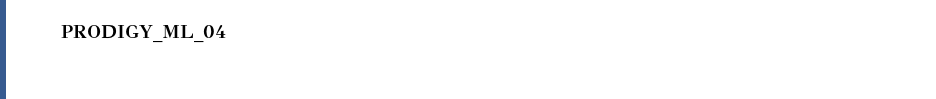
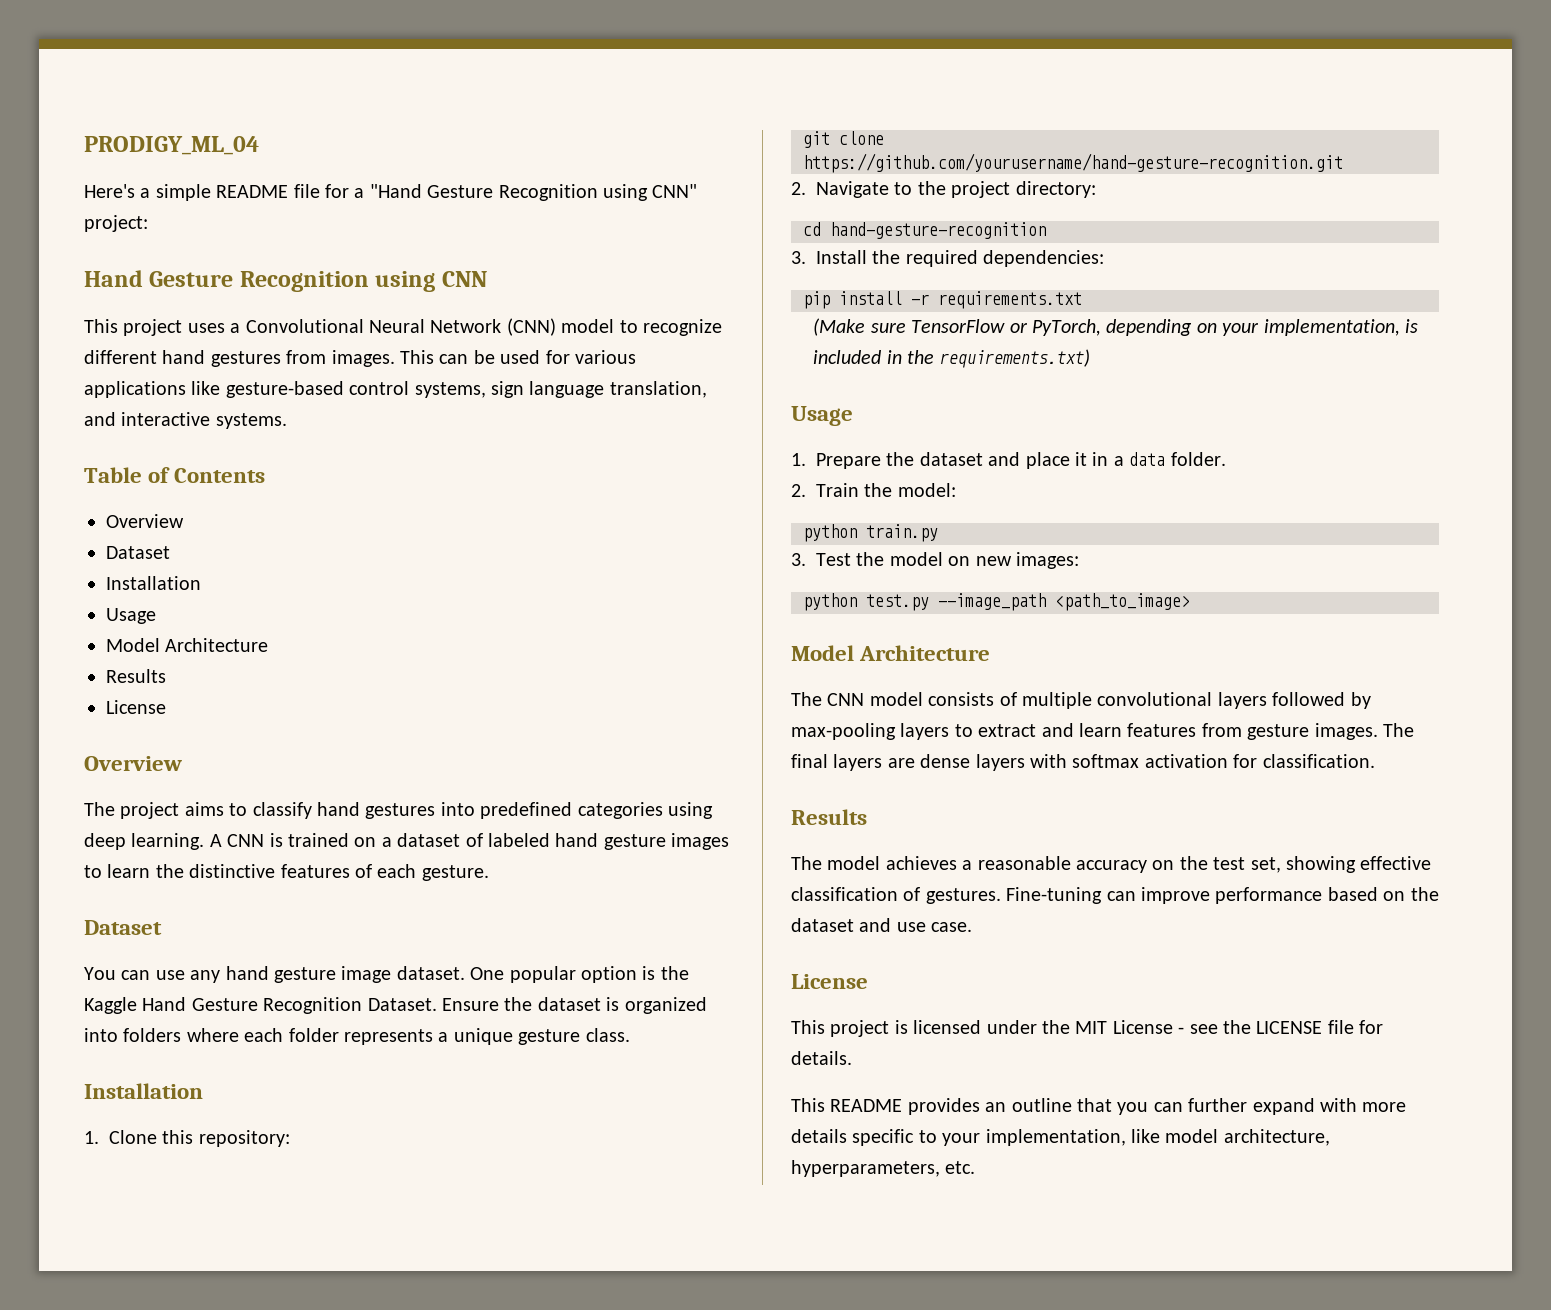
(226, 33) none -> [84,184,698,201] [84,215,148,232] [84,270,487,292] [84,318,722,336] [84,350,636,367] [84,381,707,398] [84,412,287,429] [84,467,266,483] [106,514,184,528] [106,546,170,559] [106,576,201,590] [106,608,156,624] [106,638,269,652] [106,669,166,683] [106,700,166,714] [84,756,182,771] [84,802,713,819] [84,833,730,850] [84,864,489,881] [84,920,162,935] [84,966,689,983] [84,997,707,1014] [84,1028,630,1045] [84,1083,203,1099] [84,1130,290,1147] [803,131,884,148] [803,153,1343,173] [791,181,1096,198] [803,222,1046,239] [791,250,1105,267] [803,291,1082,309] [813,318,1419,336] [813,349,1090,368] [791,406,853,426] [791,452,1226,469] [791,483,956,497] [803,524,938,542] [791,552,1079,569] [803,593,1190,611] [791,645,991,661] [791,692,1371,709] [791,723,1414,740] [791,754,1375,771] [791,809,867,825] [791,856,1432,873] [791,887,1439,904] [791,918,973,932] [791,974,868,989] [791,1020,1384,1037] [791,1051,852,1065] [791,1098,1407,1115] [791,1129,1330,1146] [791,1160,976,1177] // Here's a simple README file for a "Hand Gesture Recognition using CNN" project: // Hand Gesture Recognition using CNN // This project uses a Convolutional Neural Network (CNN) model to recognize different hand gestures from images. This can be used for various applications like gesture-based control systems, sign language translation, and interactive systems. // Table of Contents // Overview // Dataset // Installation // Usage // Model Architecture // Results // License // Overview // The project aims to classify hand gestures into predefined categories using deep learning. A CNN is trained on a dataset of labeled hand gesture images to learn the distinctive features of each gesture. // Dataset // You can use any hand gesture image dataset. One popular option is the Kaggle Hand Gesture Recognition Dataset. Ensure the dataset is organized into folders where each folder represents a unique gesture class. // Installation // 1. Clone this repository: // git clone https://github.com/yourusername/hand-gesture-recognition.git // 2. Navigate to the project directory: // cd hand-gesture-recognition // 3. Install the required dependencies: // pip install -r requirements.txt // (Make sure TensorFlow or PyTorch, depending on your implementation, is included in the requirements.txt) // Usage // 1. Prepare the dataset and place it in a data folder. // 2. Train the model: // python train.py // 3. Test the model on new images: // python test.py --image_path <path_to_image> // Model Architecture // The CNN model consists of multiple convolutional layers followed by max-pooling layers to extract and learn features from gesture images. The final layers are dense layers with softmax activation for classification. // Results // The model achieves a reasonable accuracy on the test set, showing effective classification of gestures. Fine-tuning can improve performance based on the dataset and use case. // License // This project is licensed under the MIT License - see the LICENSE file for details. // This README provides an outline that you can further expand with more details specific to your implementation, like model architecture, hyperparameters, etc.

